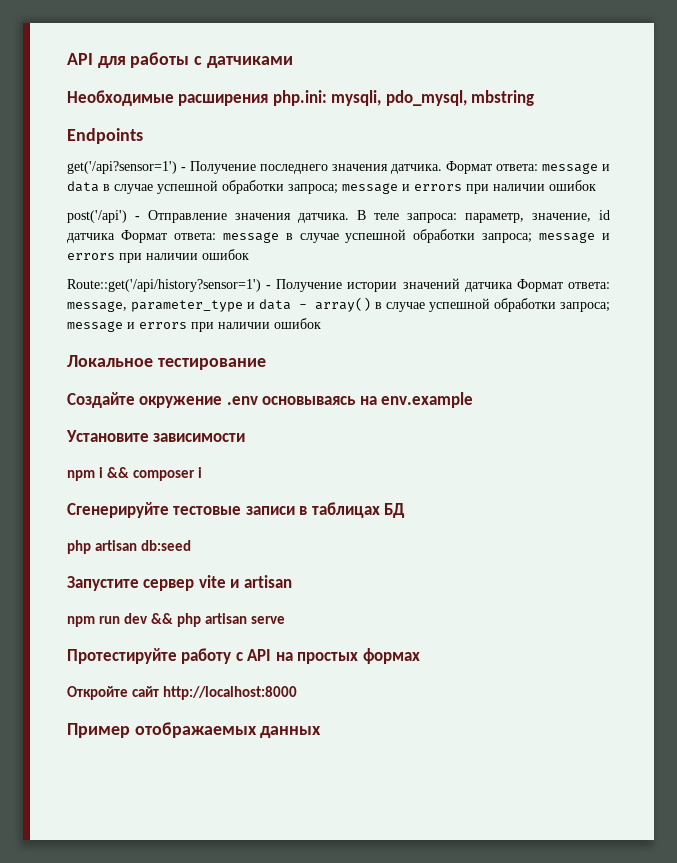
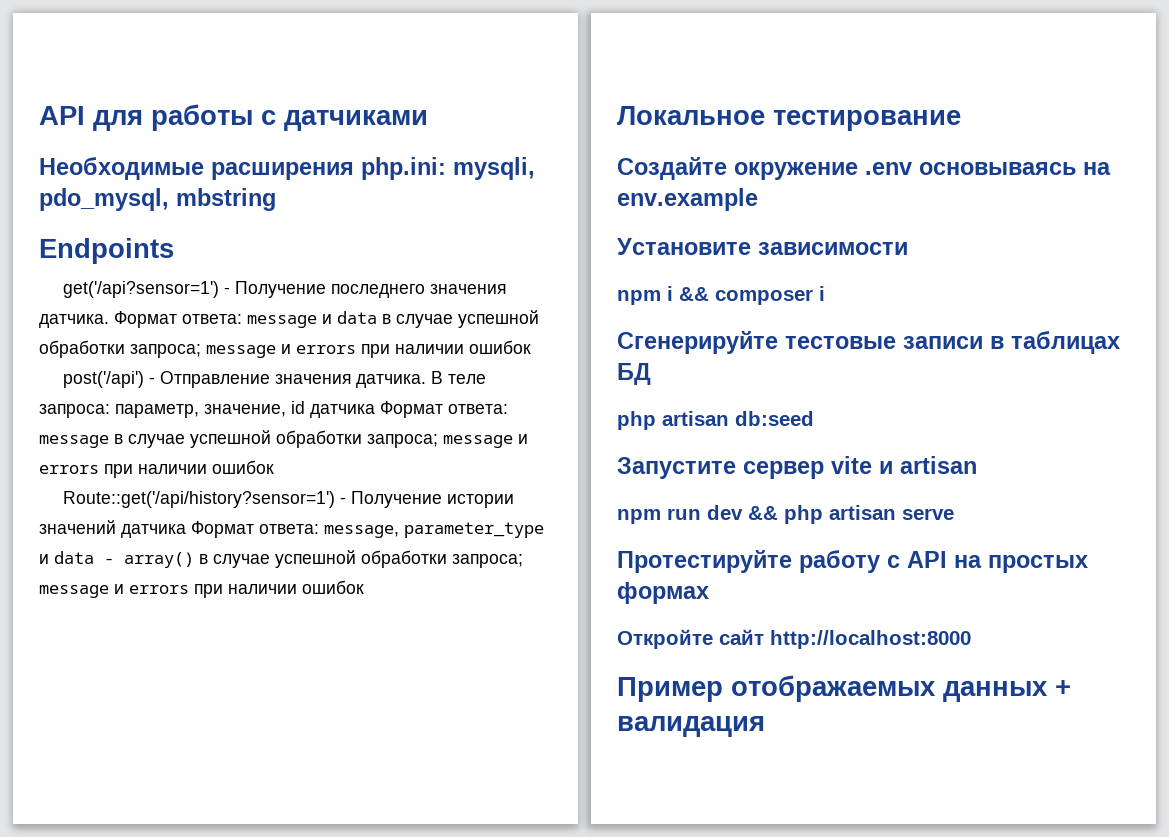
(322, 732) none -> [1055,680,1071,696] [617,716,765,737] + валидация

